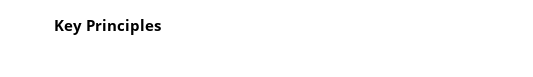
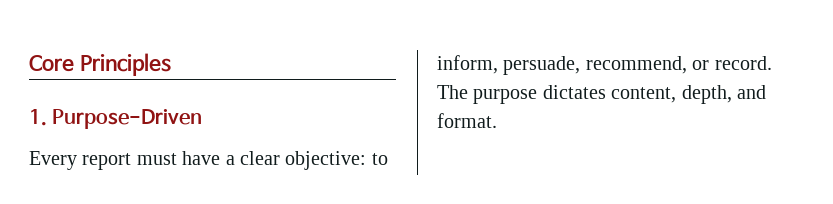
[54,20,82,35] Key -> [29,55,74,72] Core
(161, 27) none -> [29,109,203,129] [29,151,388,170] [437,55,772,75] [437,85,766,104] [437,113,497,128] // 1. Purpose-Driven // Every report must have a clear objective: to inform, persuade, recommend, or record. The purpose dictates content, depth, and format.

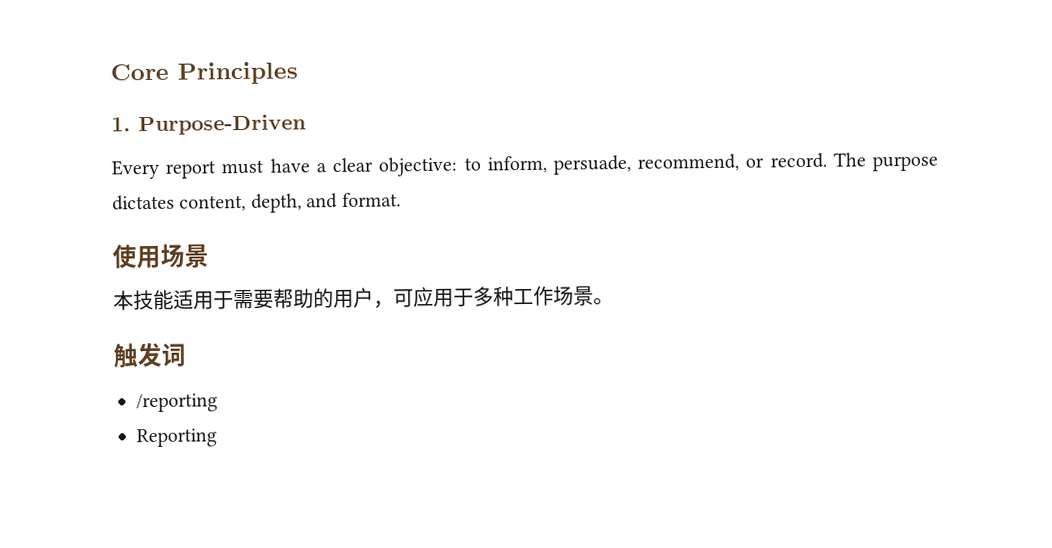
(497, 120) none -> [112,243,209,269] [113,285,614,311] [113,342,186,368] [136,393,218,413] [136,428,217,448] // 使用场景 // 本技能适用于需要帮助的用户，可应用于多种工作场景。 // 触发词 // /reporting // Reporting

